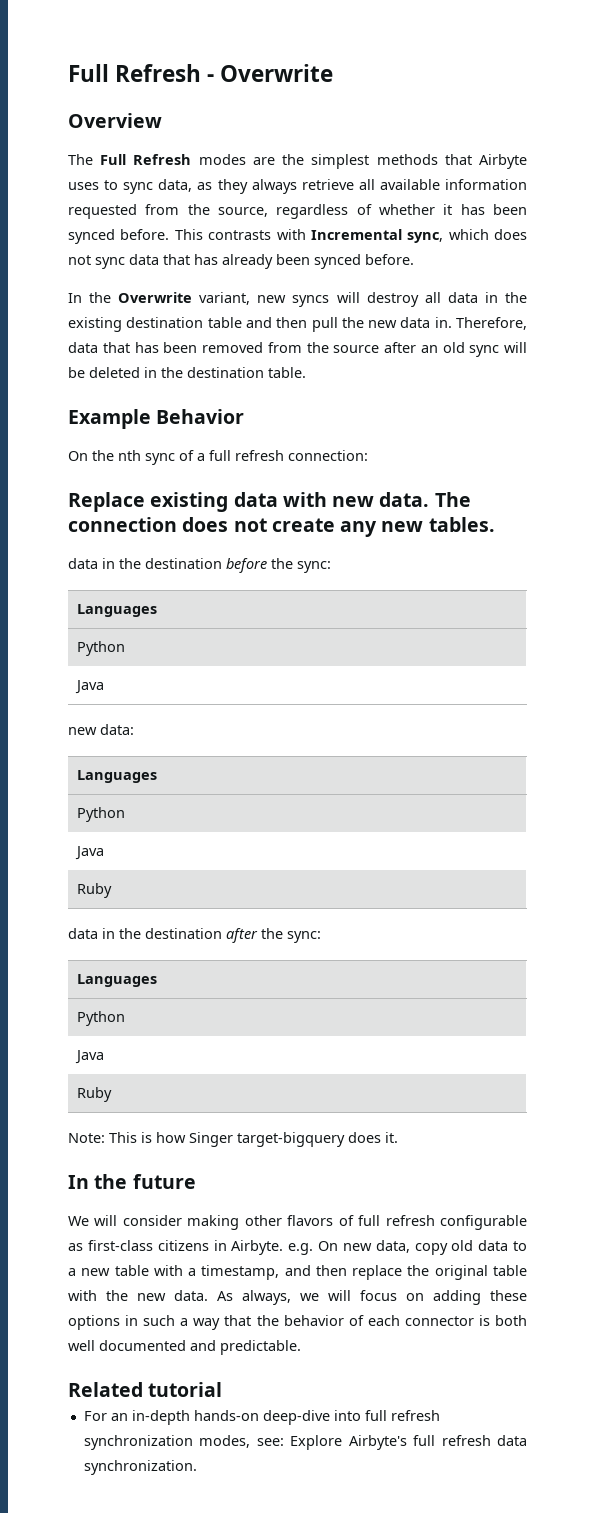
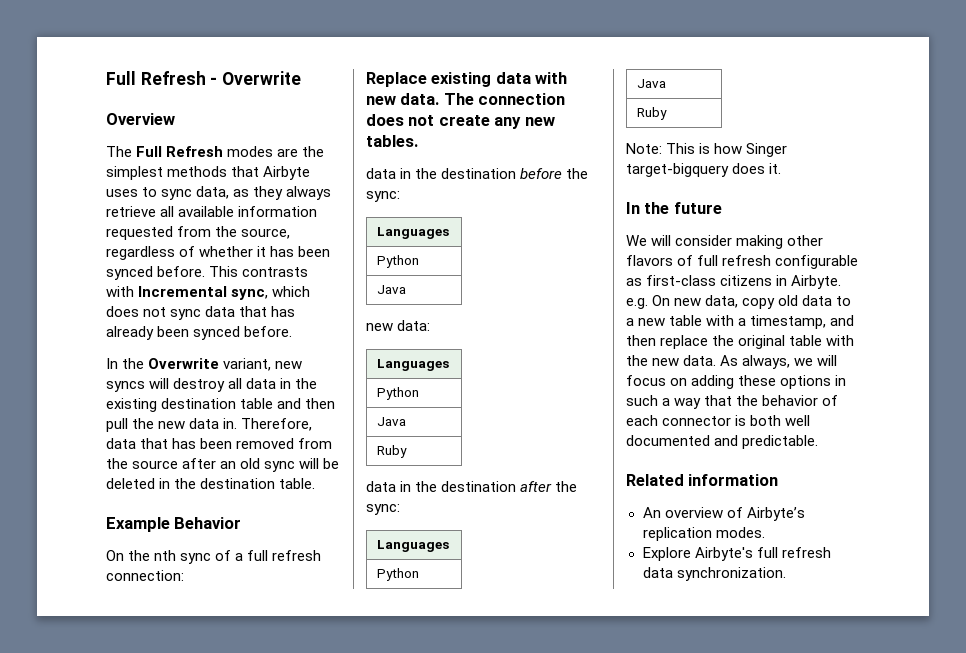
[148,1382,223,1397] [83,1410,440,1425] [83,1435,284,1450] tutorial // For an in-depth hands-on deep-dive into full refresh synchronization modes, see: -> [688,474,779,486] [642,507,805,521] [642,527,765,541] information // An overview of Airbyte’s replication modes. //

